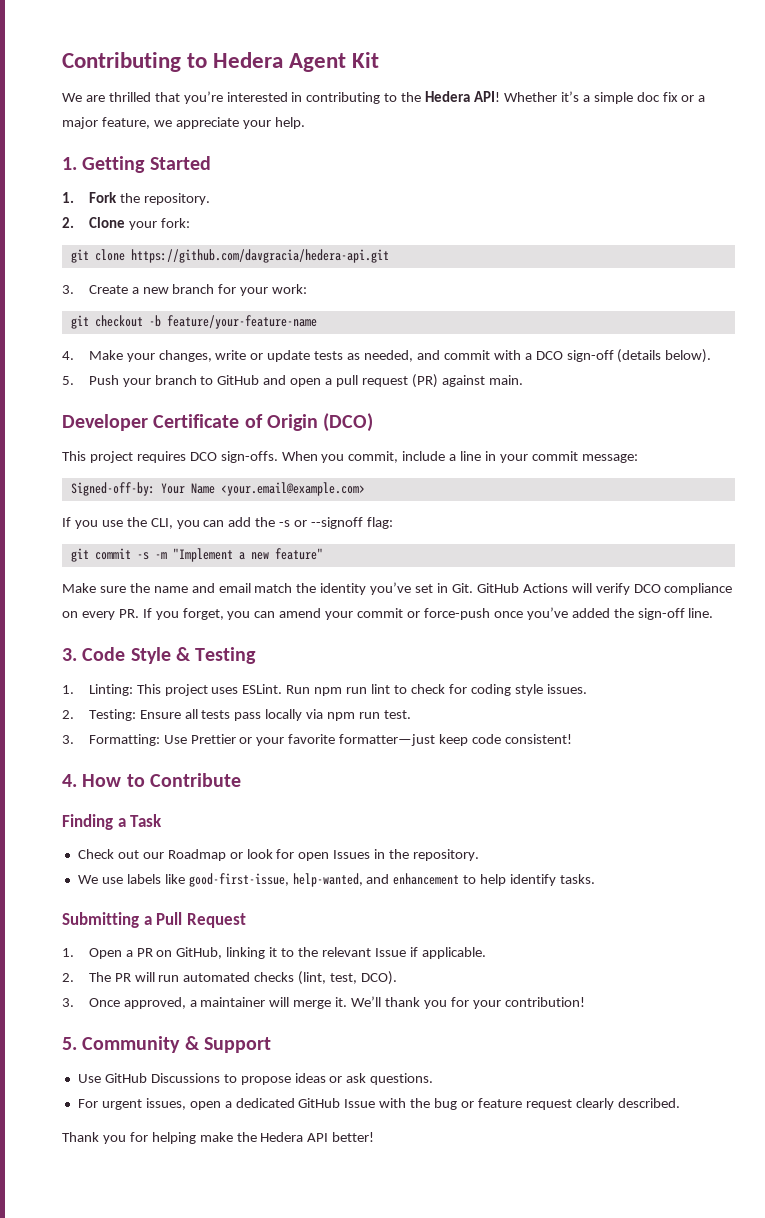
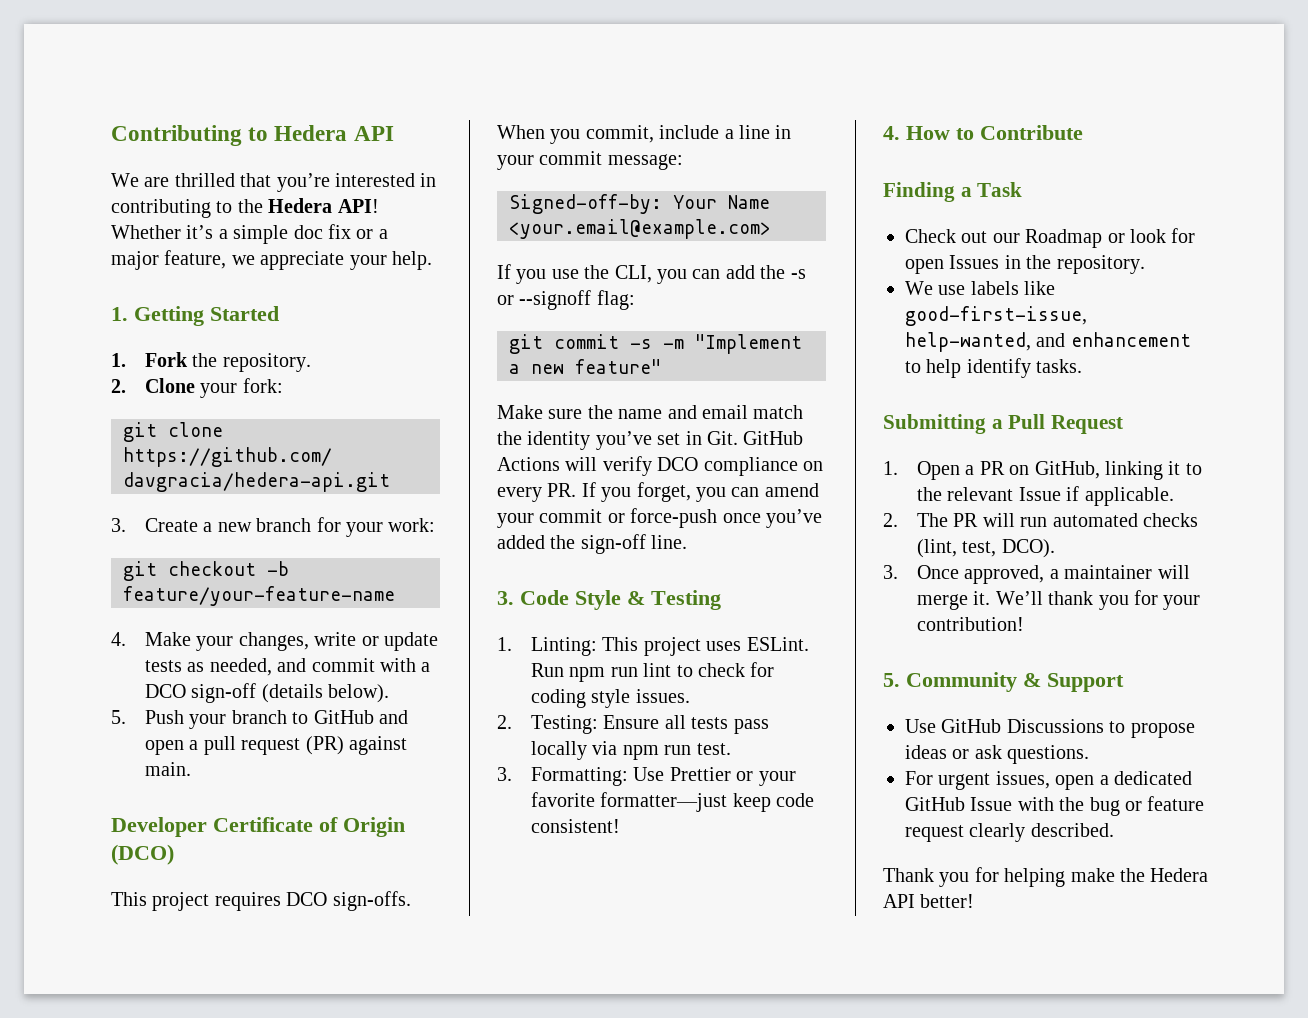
[289,52,380,72] Agent Kit -> [353,126,394,141] API

